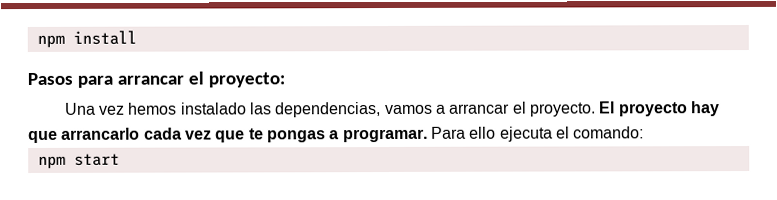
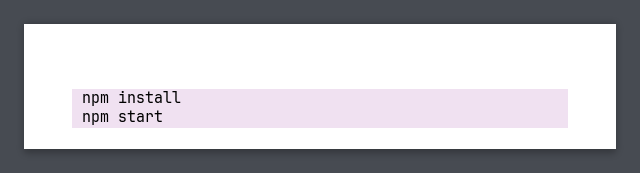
[27,71,285,88] [64,101,720,118] [28,126,645,144] // Pasos para arrancar el proyecto: // Una vez hemos instalado las dependencias, vamos a arrancar el proyecto. El proyecto hay que arrancarlo cada vez que te pongas a programar. Para ello ejecuta el comando: -> (181, 96) none

